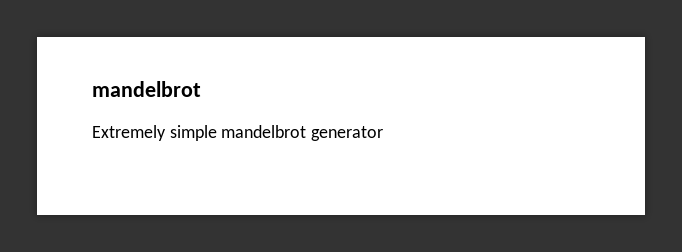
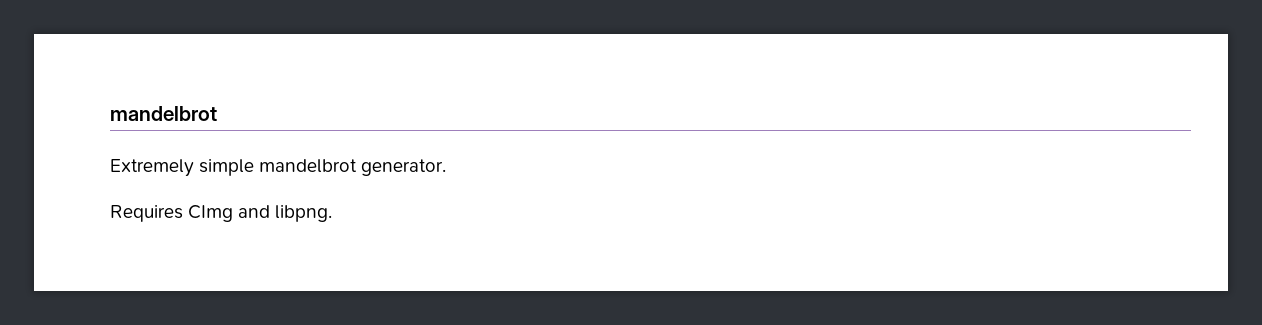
[311,126,384,141] generator -> [361,159,447,176] [110,205,333,222] generator. // Requires CImg and libpng.

